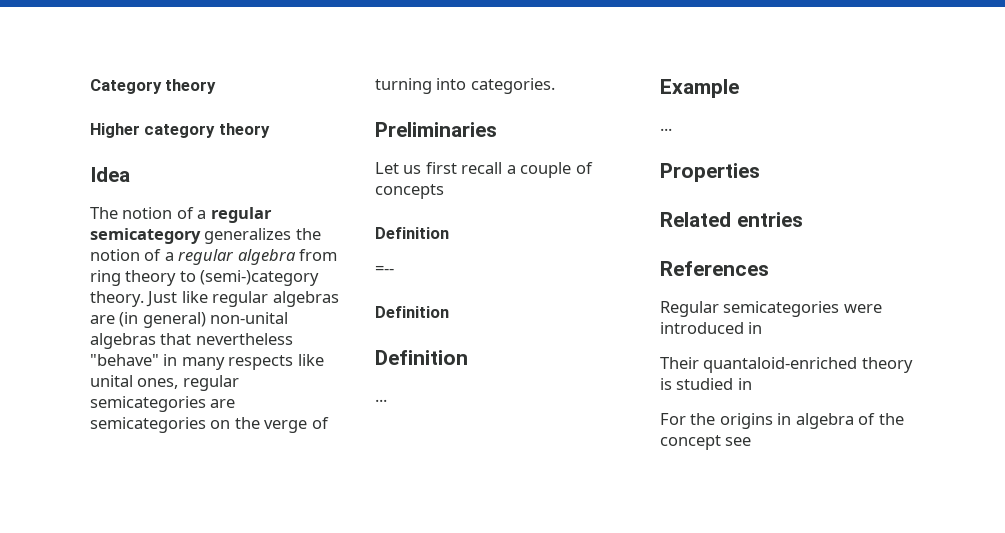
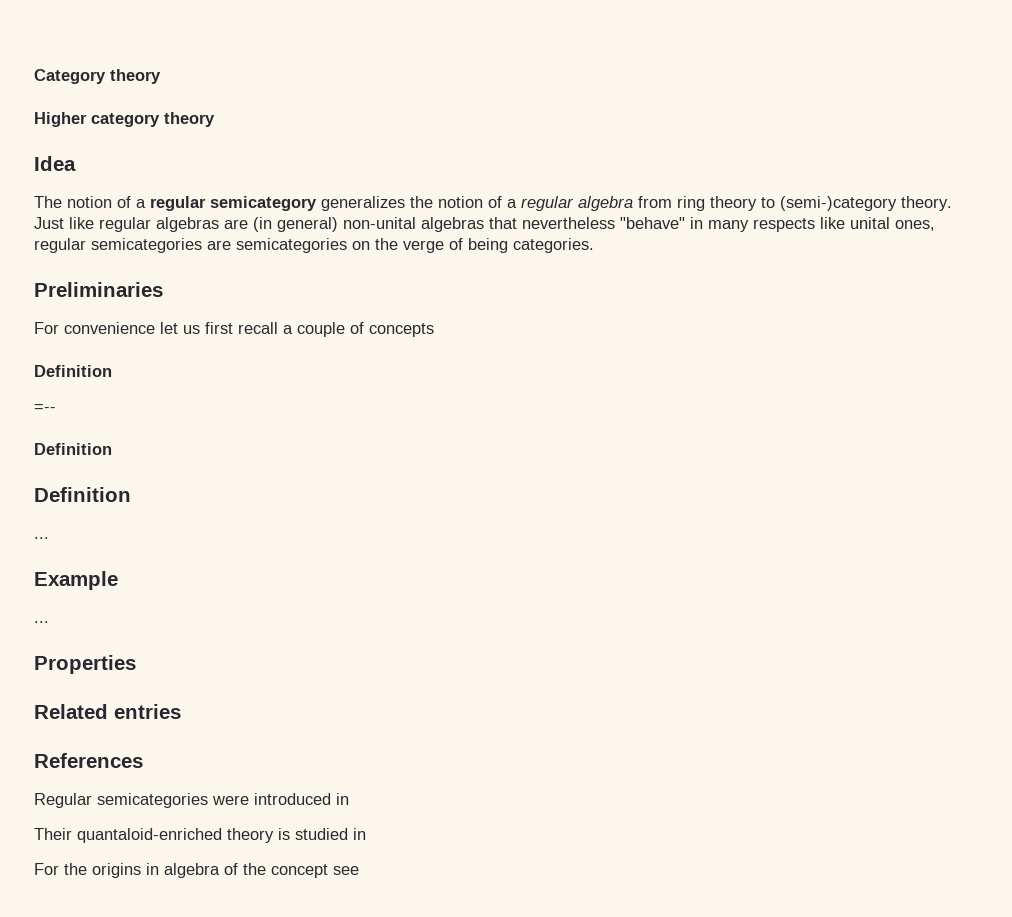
[375,78,467,94] turning into -> [468,238,508,253] being
[375,162,399,174] Let -> [34,322,178,334] For convenience let

